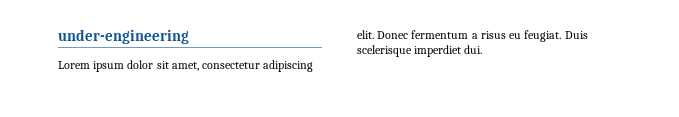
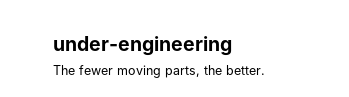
[58,60,314,72] [357,30,588,42] [357,45,483,57] Lorem ipsum dolor sit amet, consectetur adipiscing elit. Donec fermentum a risus eu feugiat. Duis scelerisque imperdiet dui. -> [53,65,265,78] The fewer moving parts, the better.

